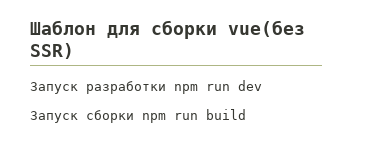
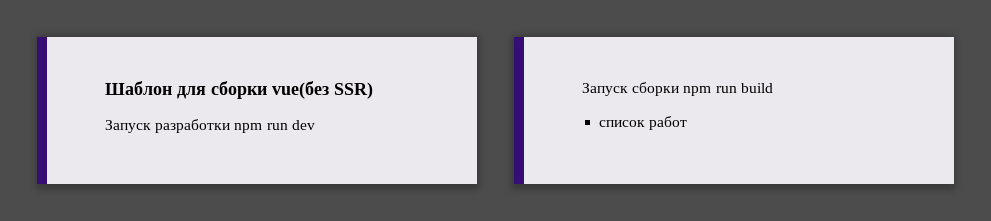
(246, 114) none -> [599,116,688,130] // список работ

